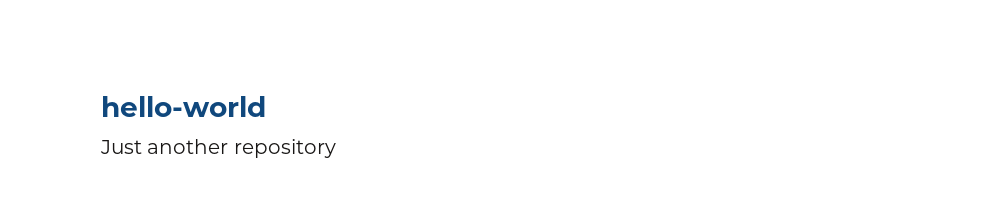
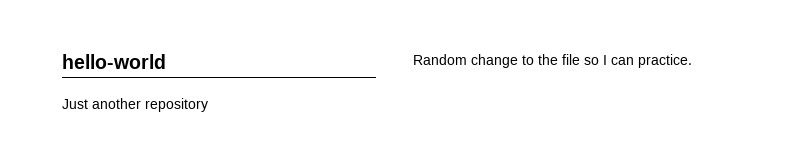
(336, 148) none -> [413,54,692,68] // Random change to the file so I can practice.

